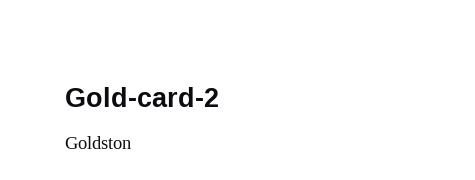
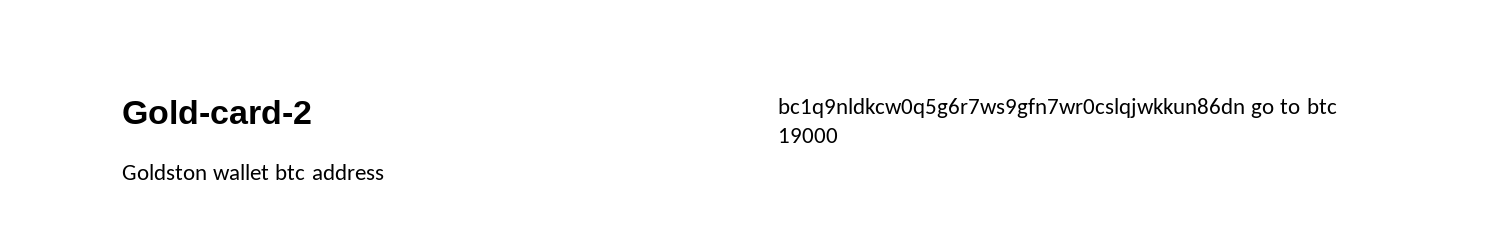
(131, 142) none -> [213,164,384,180] [778,98,1337,118] [778,128,838,143] wallet btc address bc1q9nldkcw0q5g6r7ws9gfn7wr0cslqjwkkun86dn go to btc 19000

